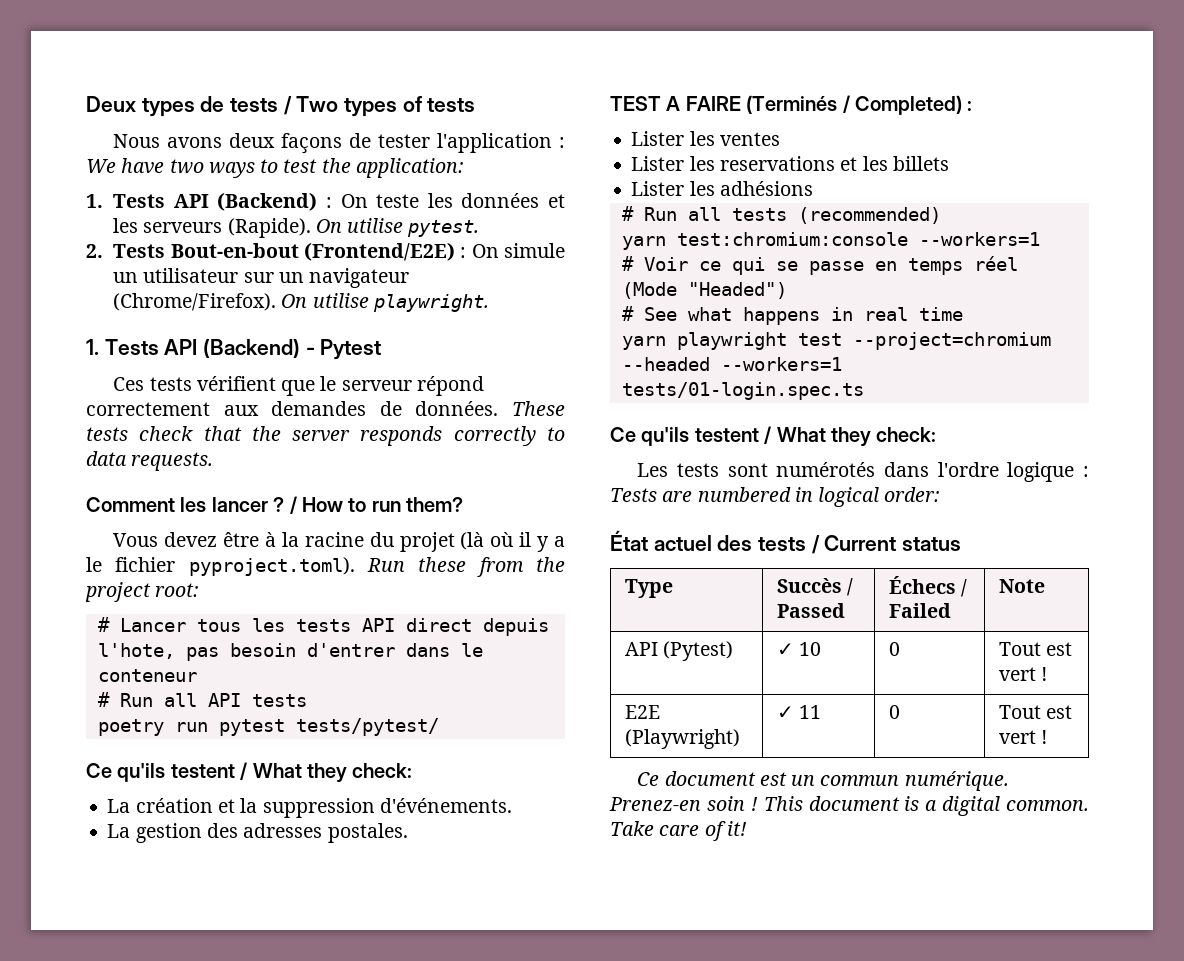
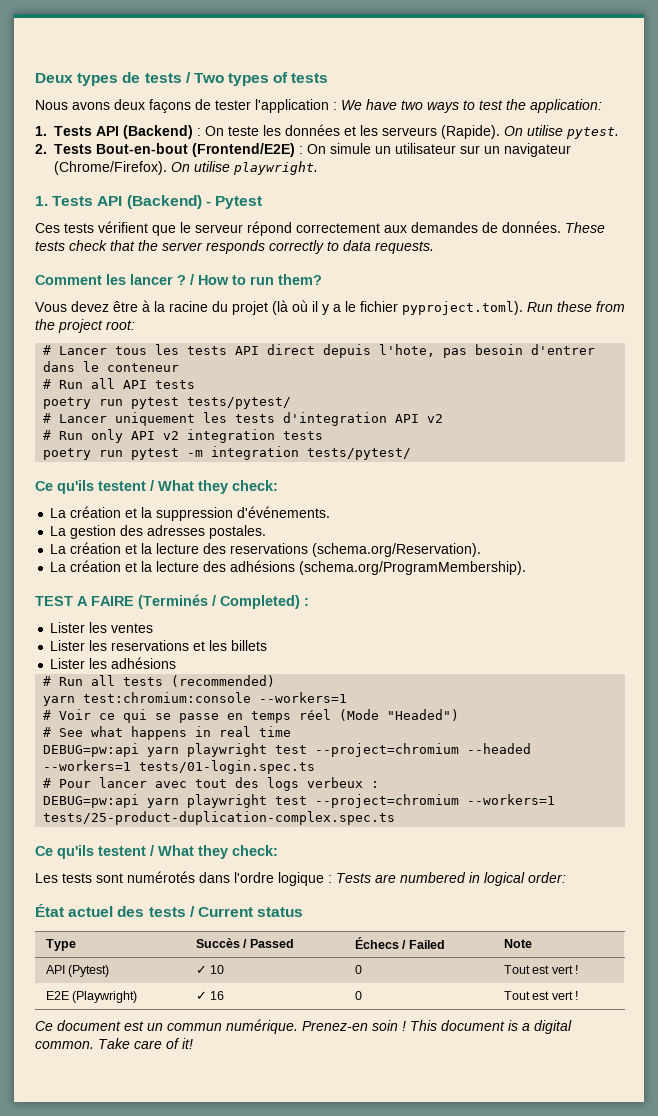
(439, 727) none -> [43,412,444,426] [43,429,324,443] [43,446,412,460] // # Lancer uniquement les tests d'integration API v2 // # Run only API v2 integration tests // poetry run pytest -m integration tests/pytest/
(408, 833) none -> [50,542,482,557] [50,560,527,575] // La création et la lecture des reservations (schema.org/Reservation). // La création et la lecture des adhésions (schema.org/ProgramMembership).
(963, 314) none -> [43,743,140,757] DEBUG=pw:api
(864, 391) none -> [43,777,380,791] [43,794,556,808] [43,811,396,825] // # Pour lancer avec tout des logs verbeux : // DEBUG=pw:api yarn playwright test --project=chromium --workers=1 tests/25-product-duplication-complex.spec.ts
[799,705,822,719] 11 -> [210,991,225,1000] 16

